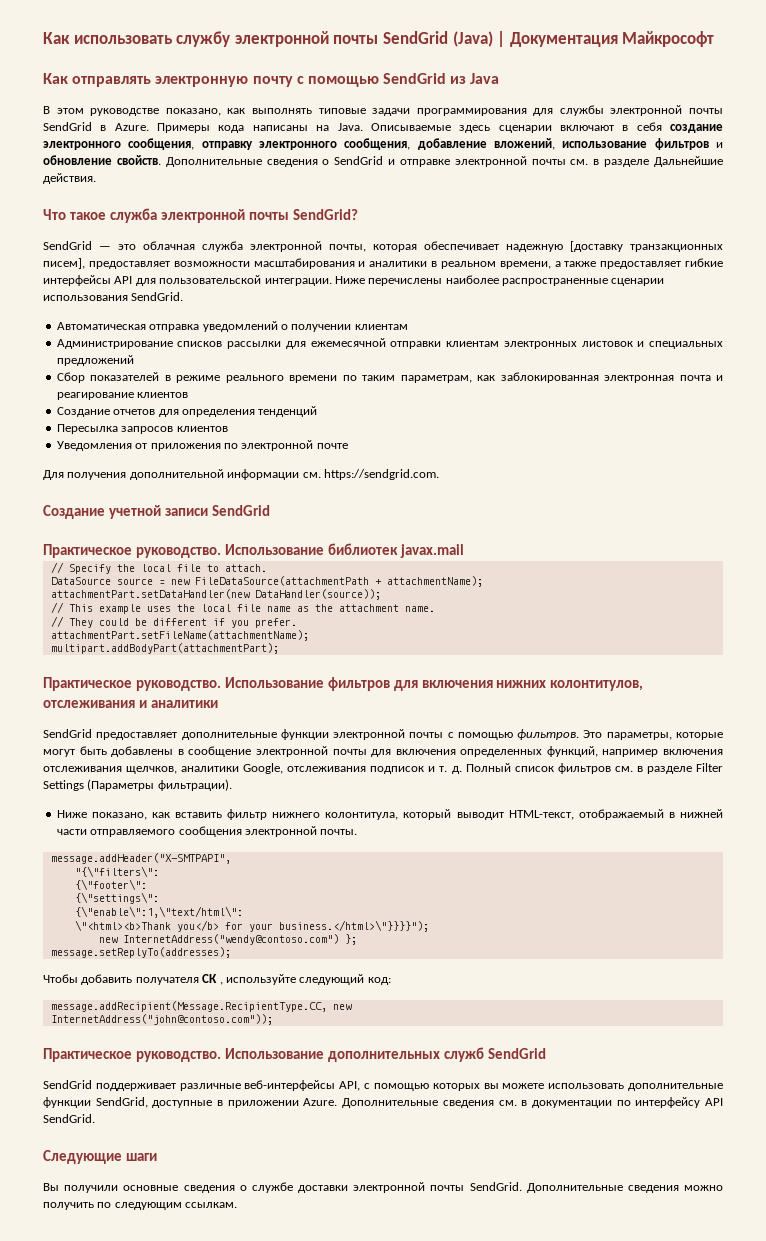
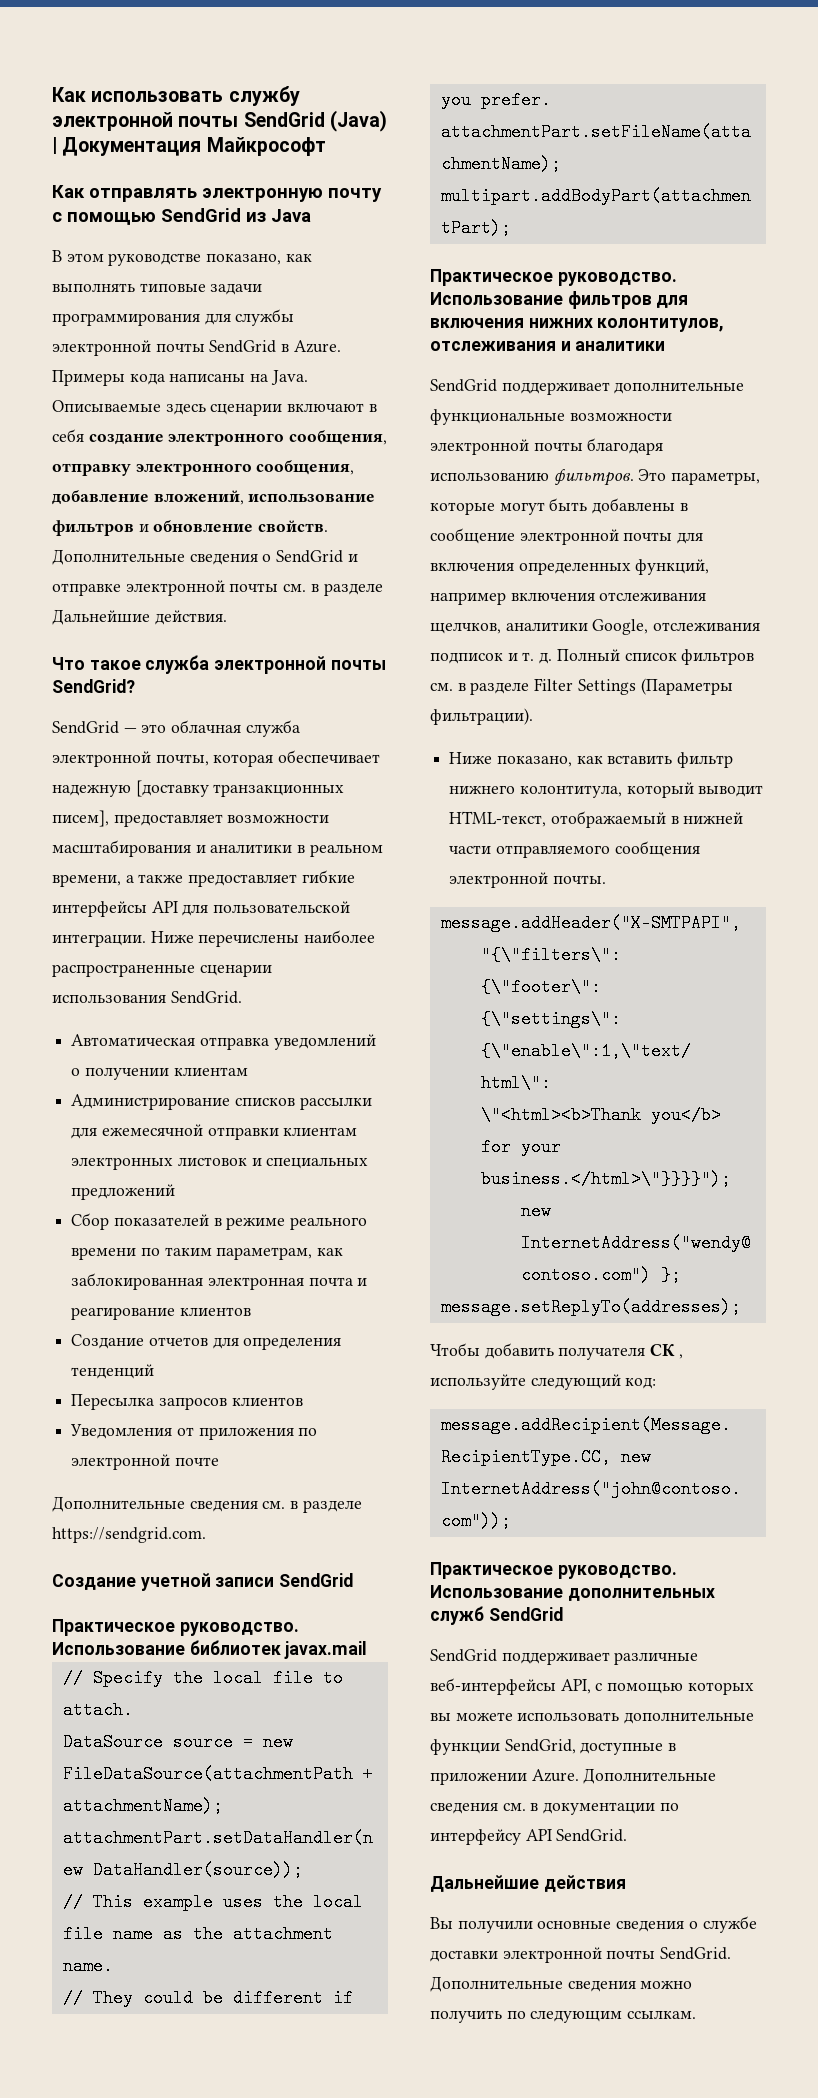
[43,469,321,480] Для получения дополнительной информации см. -> [52,1496,362,1513] Дополнительные сведения см. в разделе
[96,729,513,740] предоставляет дополнительные функции электронной почты с помощью -> [501,382,745,395] [430,409,672,425] [430,438,664,455] [430,472,549,481] поддерживает дополнительные функциональные возможности электронной почты благодаря использованию
[43,1150,157,1164] Следующие шаги -> [430,1875,626,1892] Дальнейшие действия

